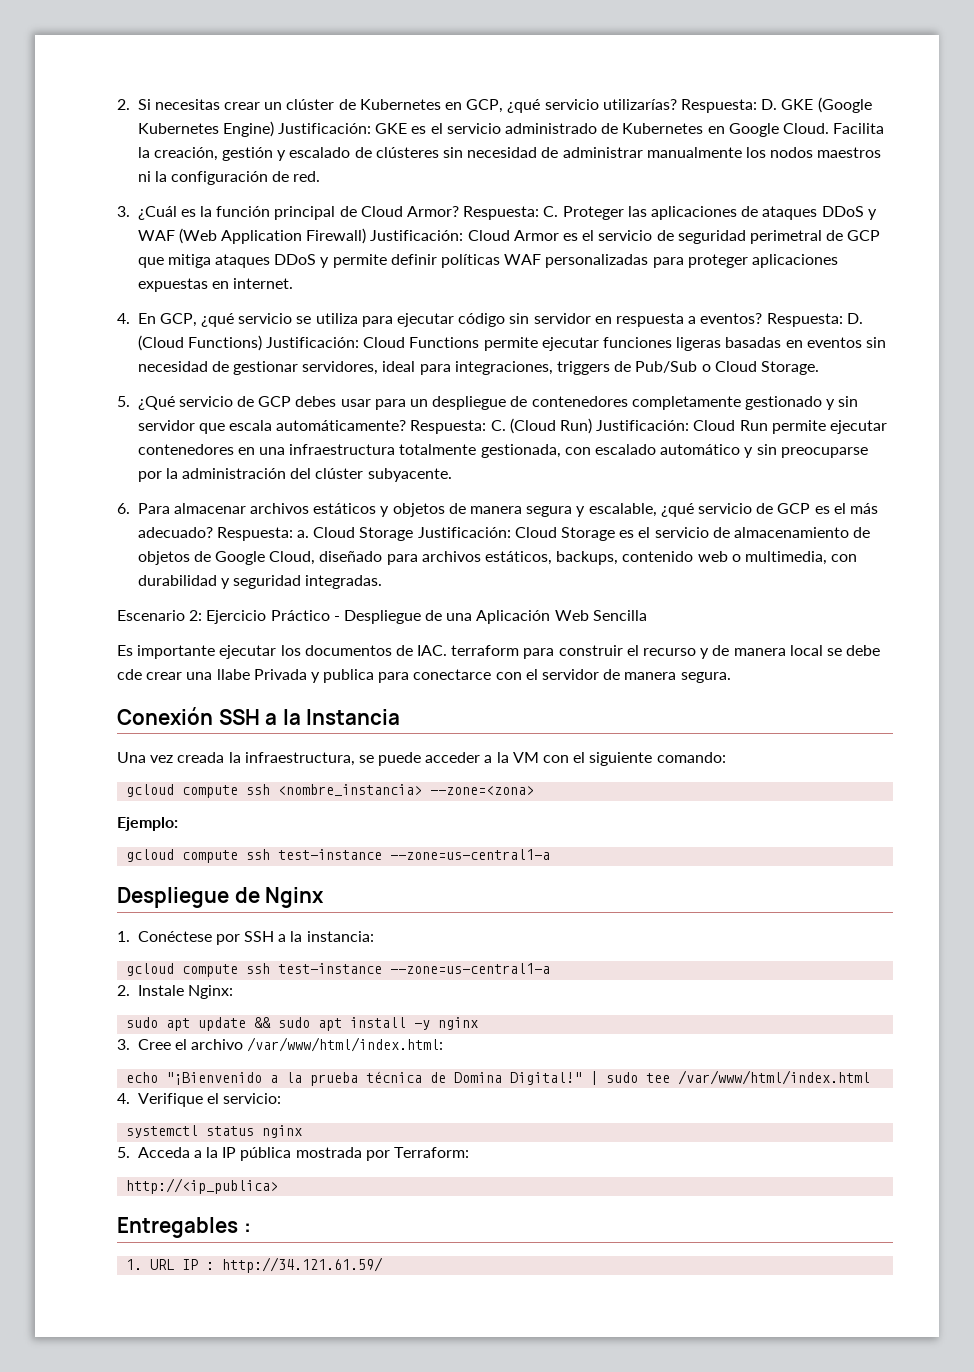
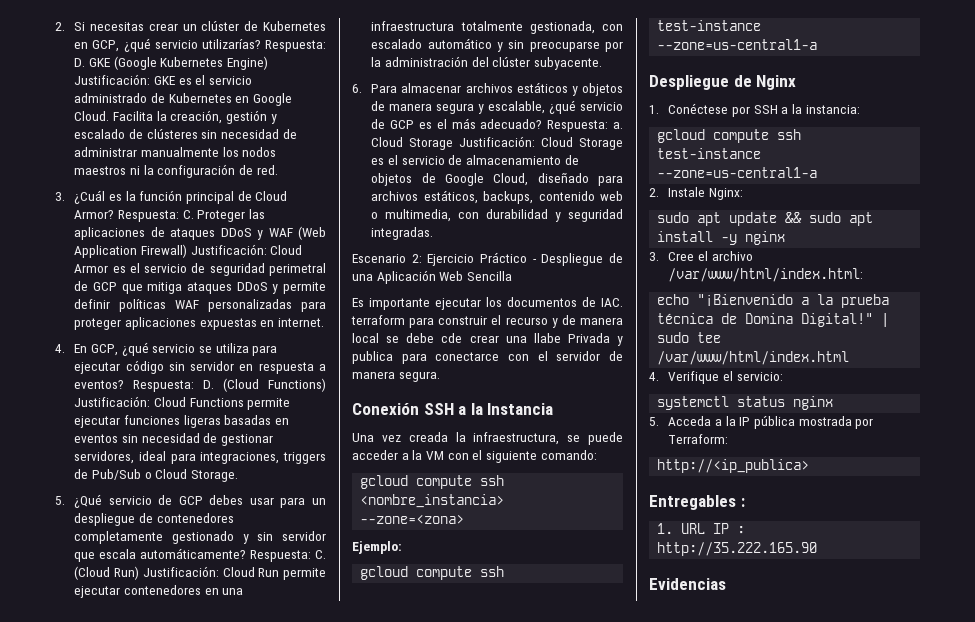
[222,1257,384,1273] http://34.121.61.59/ -> [657,542,818,556] [649,578,726,590] http://35.222.165.90 // Evidencias

